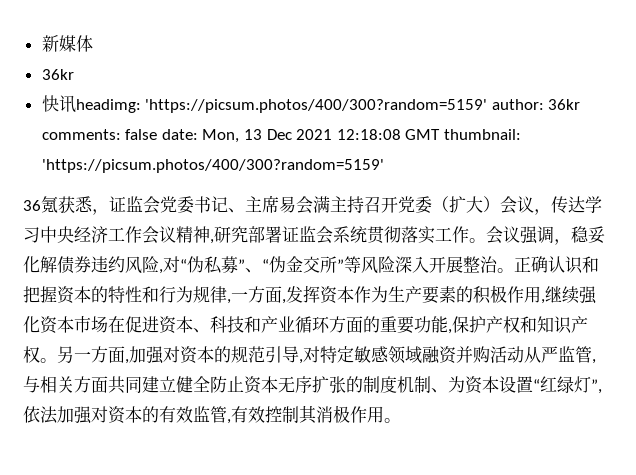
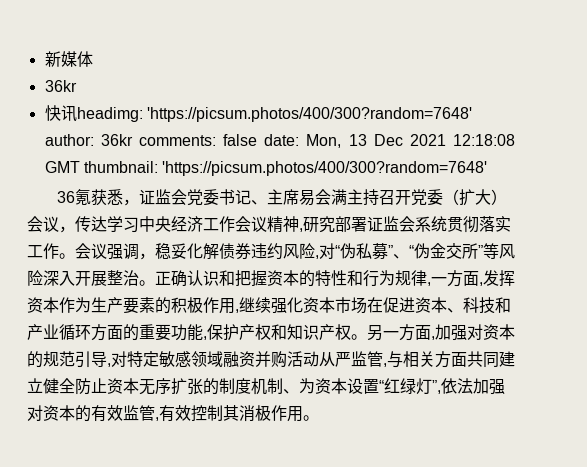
[145,99,488,113] 'https://picsum.photos/400/300?random=5159' -> [146,107,472,122] 'https://picsum.photos/400/300?random=7648'
[41,159,384,173] 'https://picsum.photos/400/300?random=5159' -> [162,161,488,176] 'https://picsum.photos/400/300?random=7648'

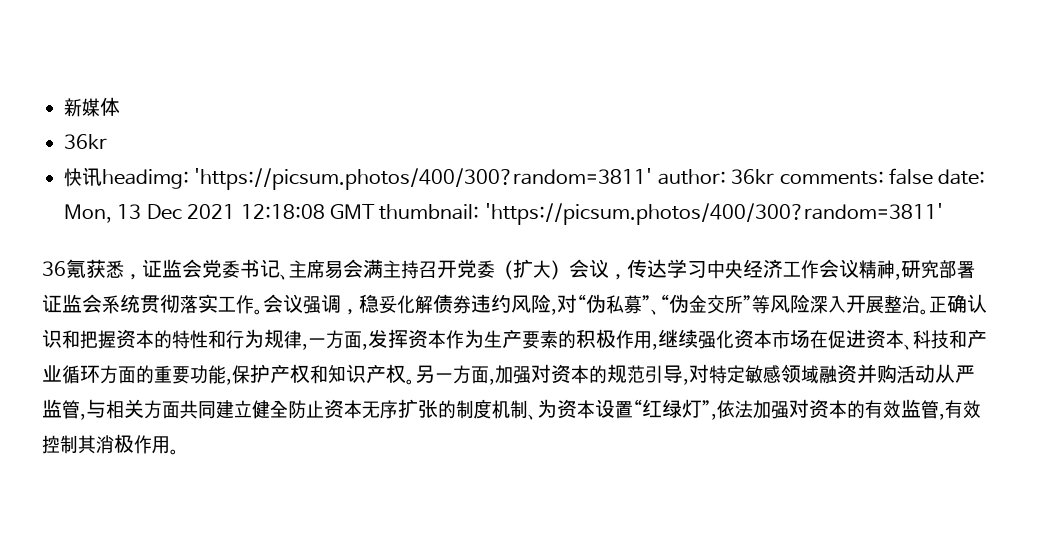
[146,107,472,122] 'https://picsum.photos/400/300?random=7648' -> [194,168,653,190] 'https://picsum.photos/400/300?random=3811'
[162,161,488,176] 'https://picsum.photos/400/300?random=7648' -> [484,203,943,225] 'https://picsum.photos/400/300?random=3811'

